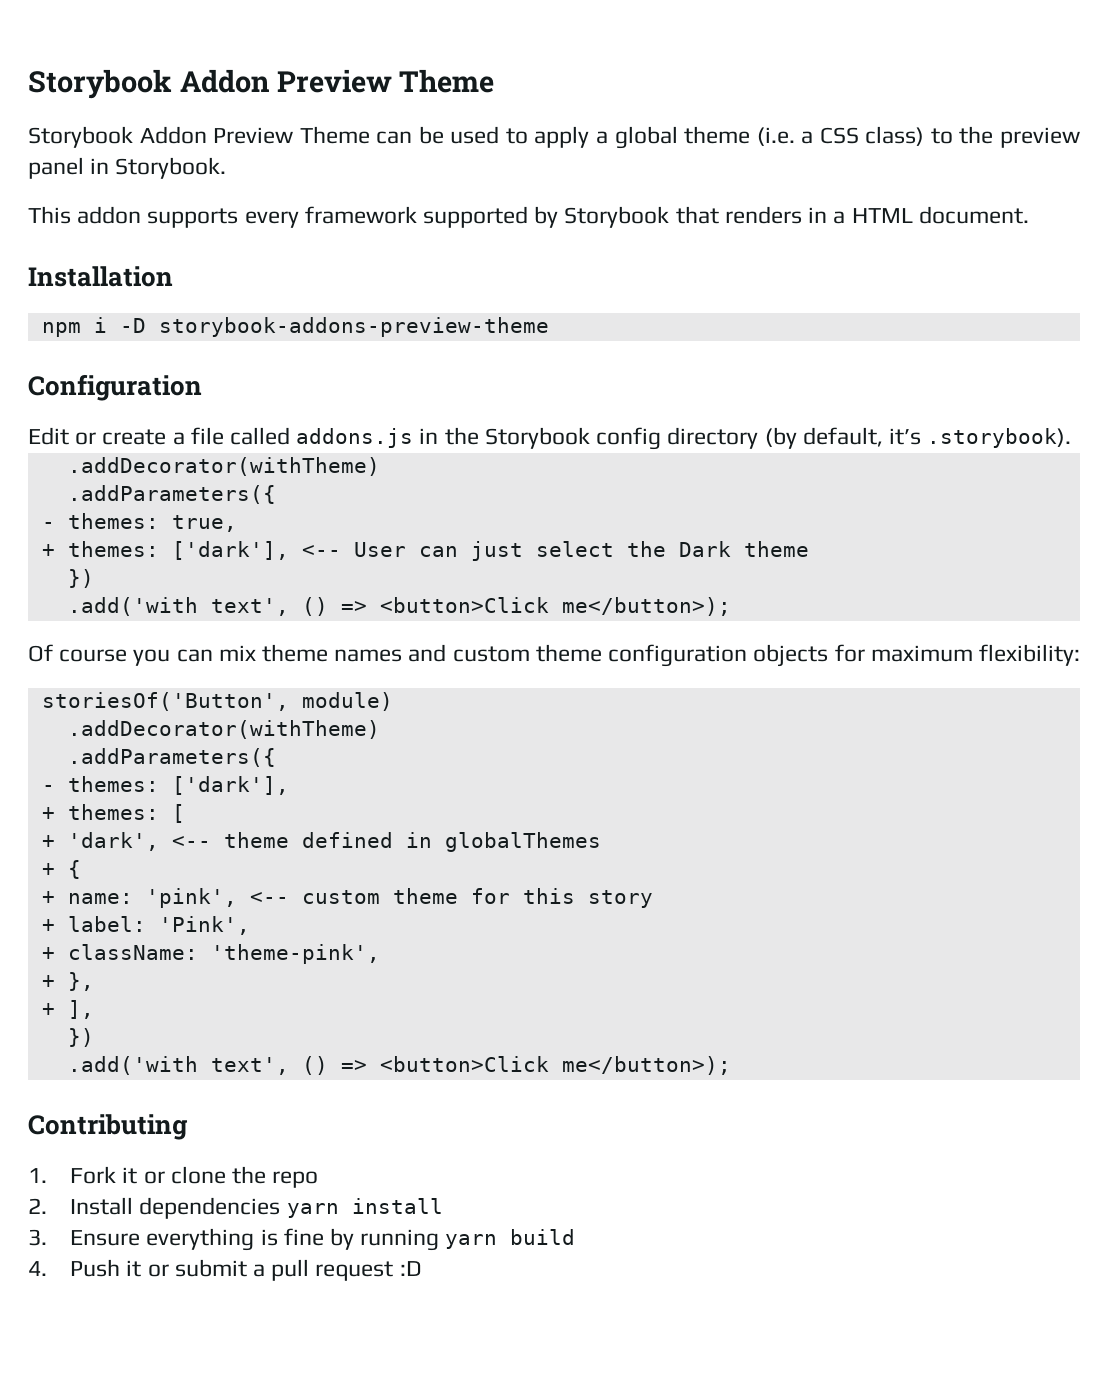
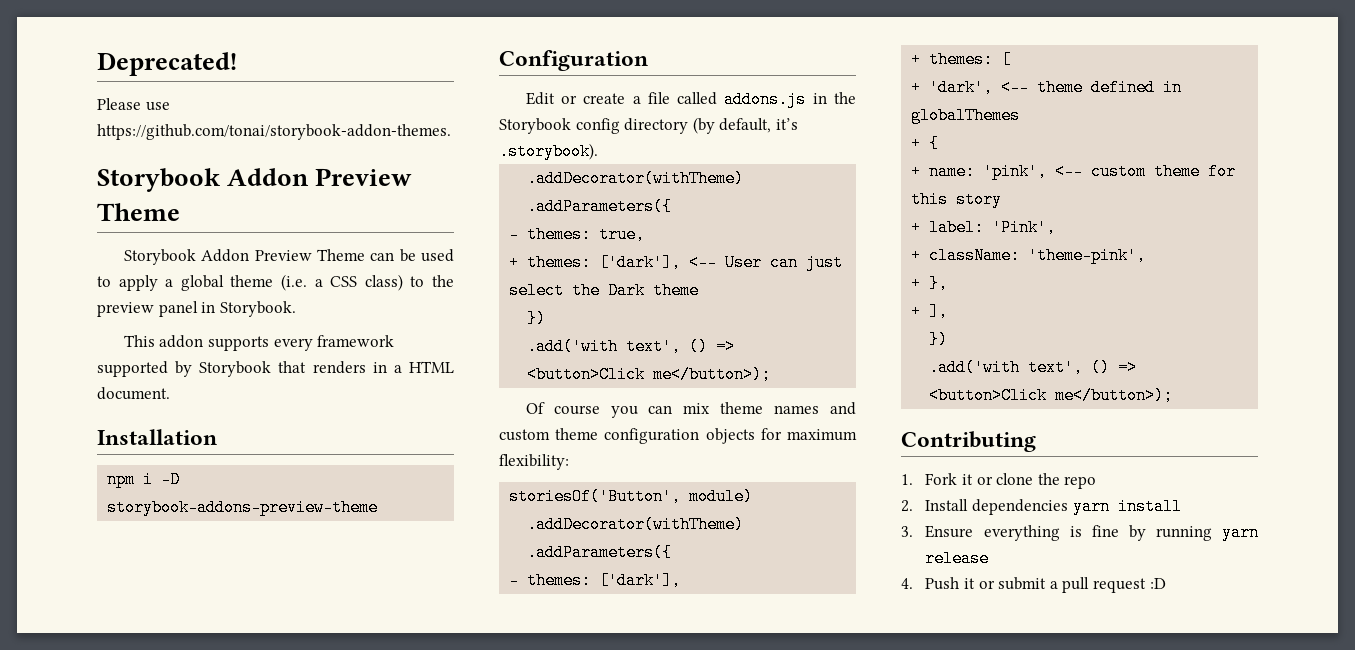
(28, 84) none -> [97,52,237,76] [97,98,170,111] [97,124,451,140] Deprecated! // Please use https://github.com/tonai/storybook-addon-themes. //
[510,1229,576,1245] build -> [925,550,990,567] release

